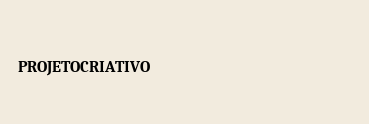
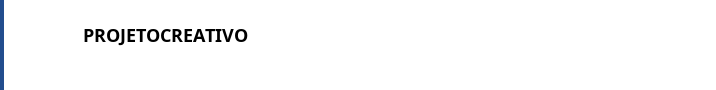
[18,61,150,76] PROJETOCRIATIVO -> [83,29,248,46] PROJETOCREATIVO

